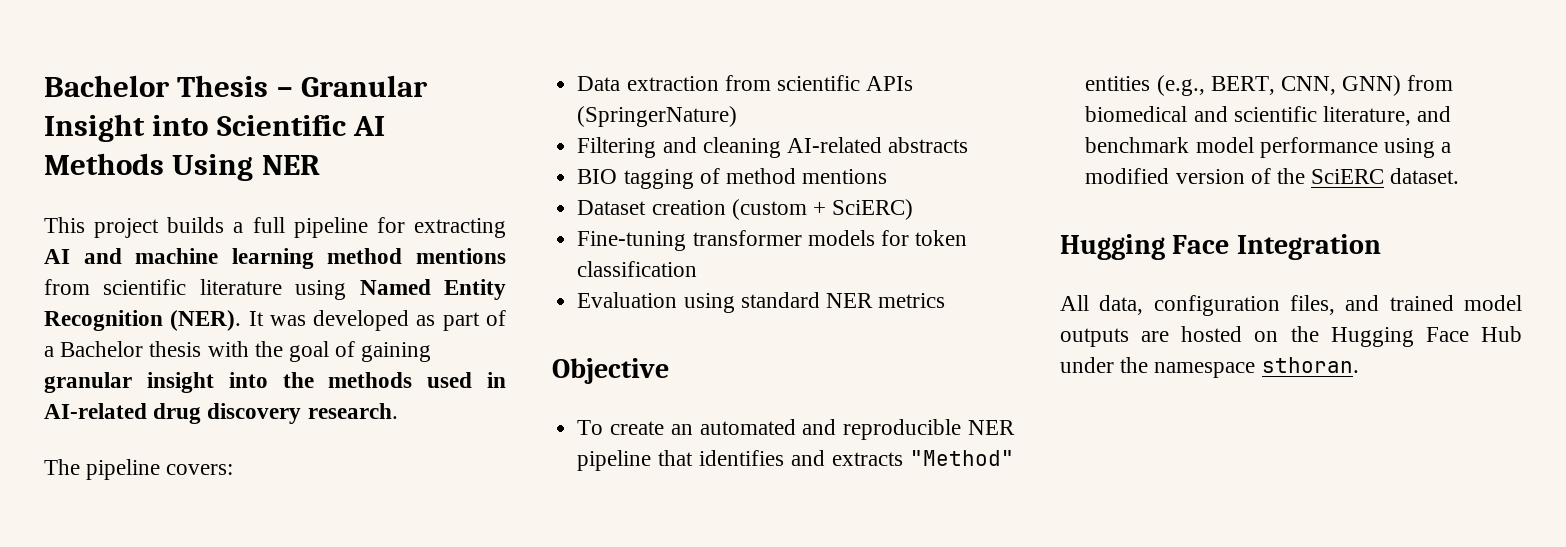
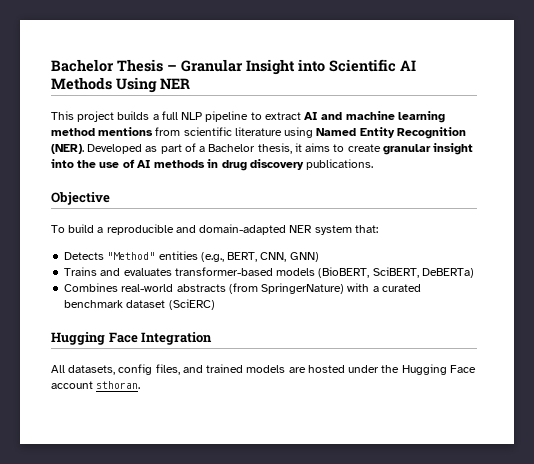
[293,217,506,238] pipeline for extracting -> [181,111,301,122] NLP pipeline to extract
[248,310,410,331] It was developed -> [87,144,143,154] Developed
[149,341,432,362] [44,372,506,393] [44,403,398,424] [44,459,234,480] [577,75,914,91] [577,106,738,127] [577,137,969,158] [577,168,888,189] [577,199,914,220] [577,230,968,251] [577,261,698,277] [577,292,946,313] [552,358,669,384] [577,419,1015,440] [577,450,904,471] thesis with the goal of gaining granular insight into the methods used in AI-related drug discovery research. // The pipeline covers: // Data extraction from scientific APIs (SpringerNature) // Filtering and cleaning AI-related abstracts // BIO tagging of method mentions // Dataset creation (custom + SciERC) // Fine-tuning transformer models for token classification // Evaluation using standard NER metrics // Objective // To create an automated and reproducible NER pipeline that identifies and extracts -> [257,143,474,155] [51,159,374,171] [51,192,110,205] [51,224,378,235] [64,252,105,260] thesis, it aims to create granular insight into the use of AI methods in drug discovery publications. // Objective // To build a reproducible and domain-adapted NER system that: // Detects
[1407,75,1454,91] [1085,106,1452,126] [1085,137,1452,158] [1085,168,1460,184] from biomedical and scientific literature, and benchmark model performance using a modified version of the SciERC dataset. -> [64,267,474,278] [64,283,421,294] [64,299,215,310] // Trains and evaluates transformer-based models (BioBERT, SciBERT, DeBERTa) // Combines real-world abstracts (from SpringerNature) with a curated benchmark dataset (SciERC)
[1099,295,1280,316] data, configuration -> [68,364,153,375] datasets, config
[1464,295,1522,311] [1060,328,1129,347] model outputs -> [246,365,286,373] models
[1254,331,1279,342] on -> [348,365,380,373] under
[1481,326,1522,342] [1060,357,1256,378] Hub under the namespace -> [51,381,93,389] account

